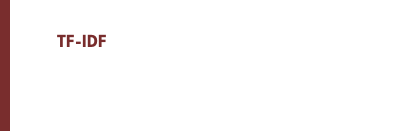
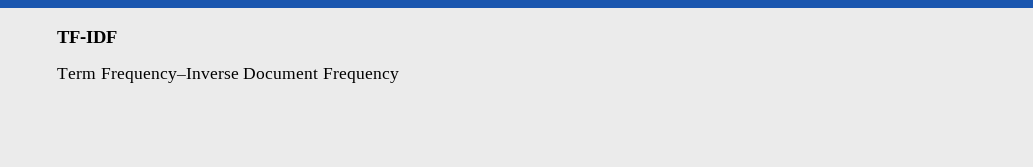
(107, 40) none -> [57,68,400,83] // Term Frequency–Inverse Document Frequency

